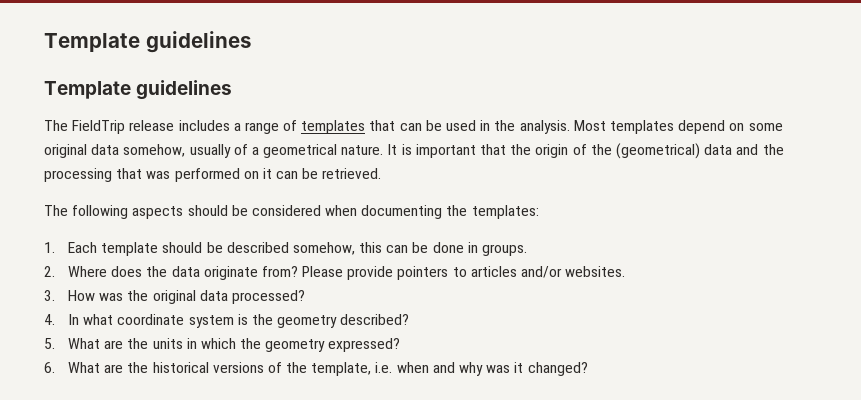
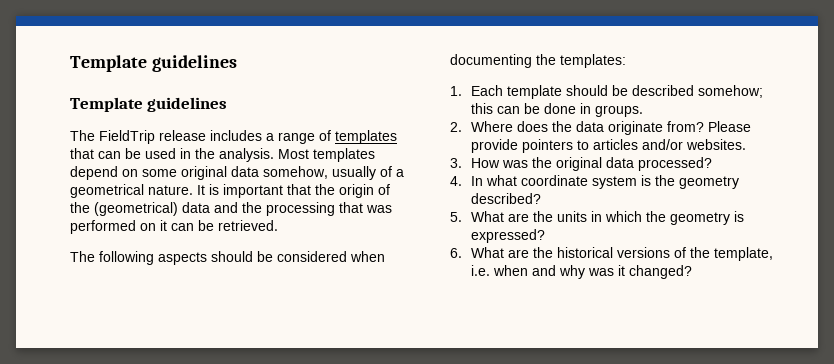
[292,242,355,255] somehow, -> [697,85,763,98] somehow;
(326, 345) none -> [733,211,744,222] is

